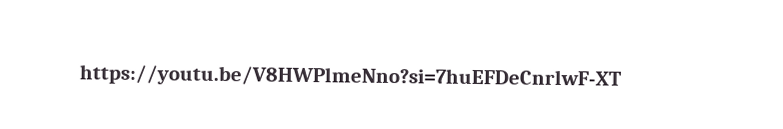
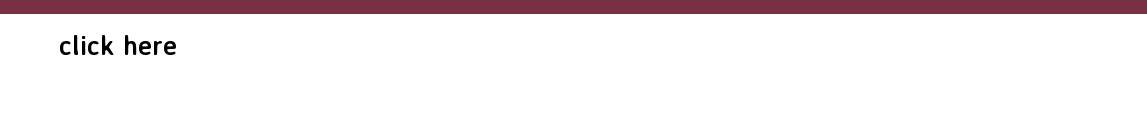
[79,64,622,90] https://youtu.be/V8HWPlmeNno?si=7huEFDeCnrlwF-XT -> [59,35,177,55] click here

